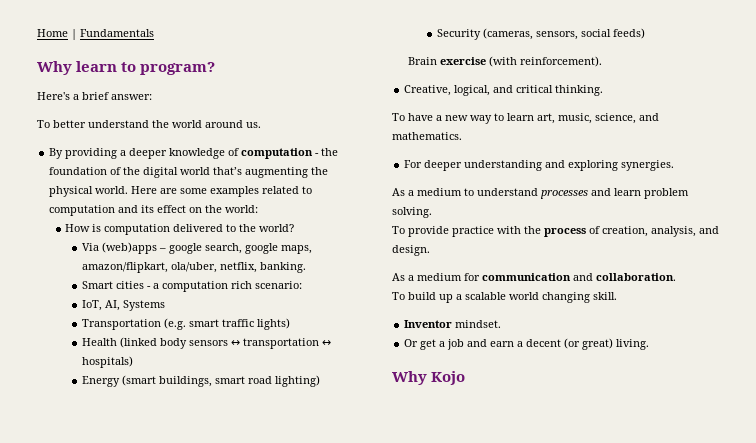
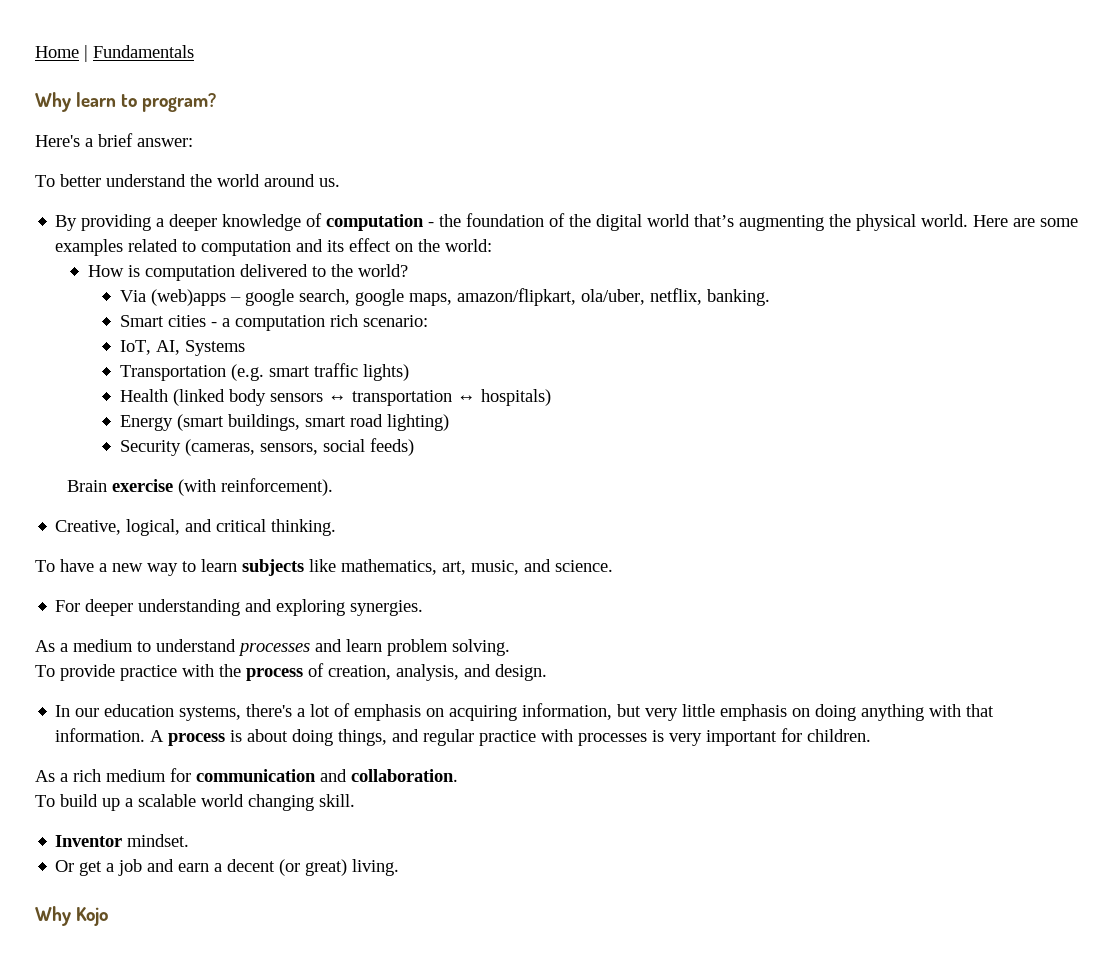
[537,113,659,124] [392,132,462,140] art, music, science, and mathematics. -> [242,559,613,576] subjects like mathematics, art, music, and science.
[392,273,414,281] // As a -> [55,703,995,721] [55,728,872,746] [35,769,101,782] // In our education systems, there's a lot of emphasis on acquiring information, but very little emphasis on doing anything with that information. A process is about doing things, and regular practice with processes is very important for children. // As a rich

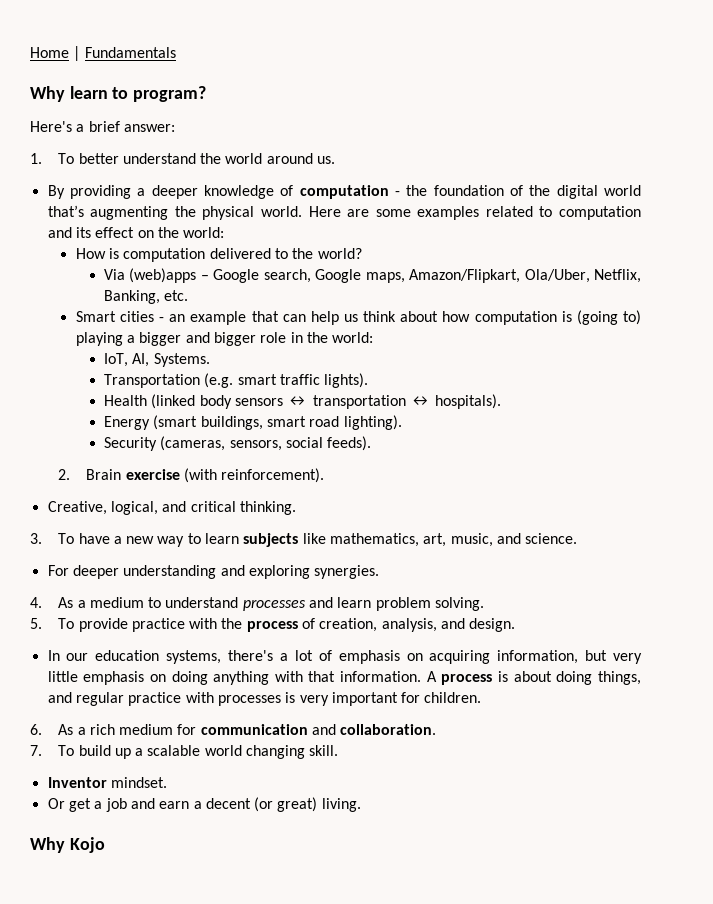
(193, 142) none -> [30,153,42,164] 1.
[244,288,770,306] [119,314,428,331] google search, google maps, amazon/flipkart, ola/uber, netflix, banking. // Smart cities - a computation rich scenario: -> [213,269,641,283] [104,290,189,304] [75,310,642,325] [75,332,374,346] Google search, Google maps, Amazon/Flipkart, Ola/Uber, Netflix, Banking, etc. // Smart cities - an example that can help us think about how computation is (going to) playing a bigger and bigger role in the world:
[184,340,245,356] Systems -> [153,353,210,367] Systems.
[362,364,409,381] lights) -> [324,373,369,388] lights).
[480,389,551,406] hospitals) -> [435,394,502,409] hospitals).
[386,414,449,431] lighting) -> [343,415,402,430] lighting).
[369,438,414,456] feeds) // -> [327,436,372,451] [58,469,71,480] feeds). // 2.
(337, 527) none -> [30,533,42,544] 3.
(424, 608) none -> [30,597,42,608] 4.
(510, 647) none -> [30,618,42,629] 5.
(872, 735) none -> [30,724,42,735] 6.
(458, 775) none -> [30,745,42,756] 7.

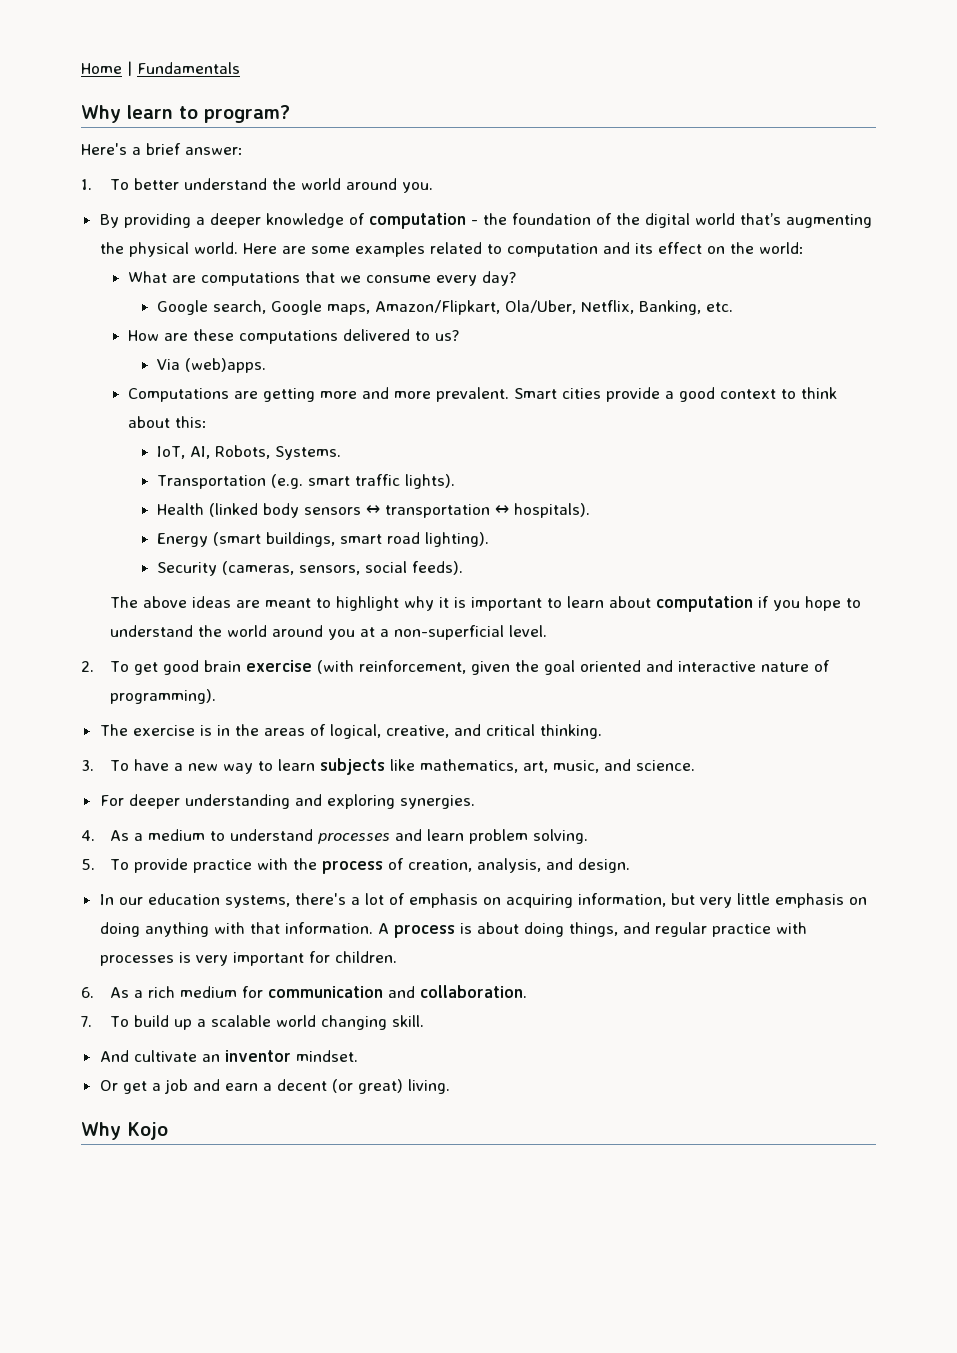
[317,156,336,164] us. -> [401,182,433,193] you.
[75,248,362,262] [104,268,209,283] How is computation delivered to the world? // Via (web)apps – -> [128,271,517,286] What are computations that we consume every day? //
[75,310,642,325] [75,332,374,346] Smart cities - an example that can help us think about how computation is (going to) playing a bigger and bigger role in the world: -> [128,329,460,344] [157,358,267,373] [128,387,838,402] [128,416,208,428] How are these computations delivered to us? // Via (web)apps. // Computations are getting more and more prevalent. Smart cities provide a good context to think about this:
(150, 360) none -> [215,445,271,459] Robots,
[58,468,325,483] [47,501,158,515] 2. Brain exercise (with reinforcement). // Creative, logical, -> [109,596,861,612] [109,625,547,640] [81,660,830,675] [109,689,216,704] [99,724,449,739] The above ideas are meant to highlight why it is important to learn about computation if you hope to understand the world around you at a non-superficial level. // 2. To get good brain exercise (with reinforcement, given the goal oriented and interactive nature of programming). // The exercise is in the areas of logical, creative,
[47,777,107,788] Inventor -> [99,1050,291,1062] And cultivate an inventor

